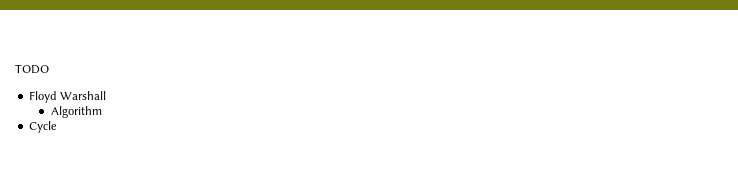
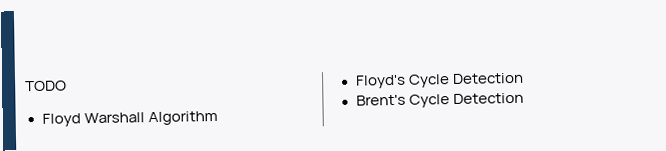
(107, 95) // -> (145, 118) none
[28,121,57,133] Cycle -> [355,72,524,89] [355,92,524,108] Floyd's Cycle Detection // Brent's Cycle Detection

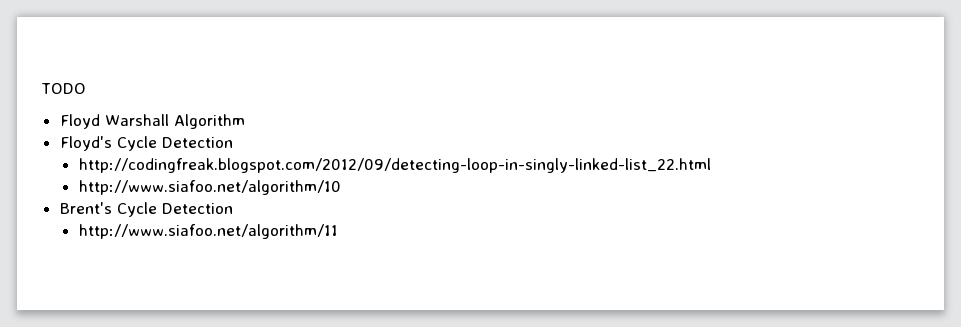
(524, 78) none -> [78,158,711,173] [78,180,341,195] // http://codingfreak.blogspot.com/2012/09/detecting-loop-in-singly-linked-list_22.html // http://www.siafoo.net/algorithm/10
(524, 98) none -> [78,224,338,239] // http://www.siafoo.net/algorithm/11

